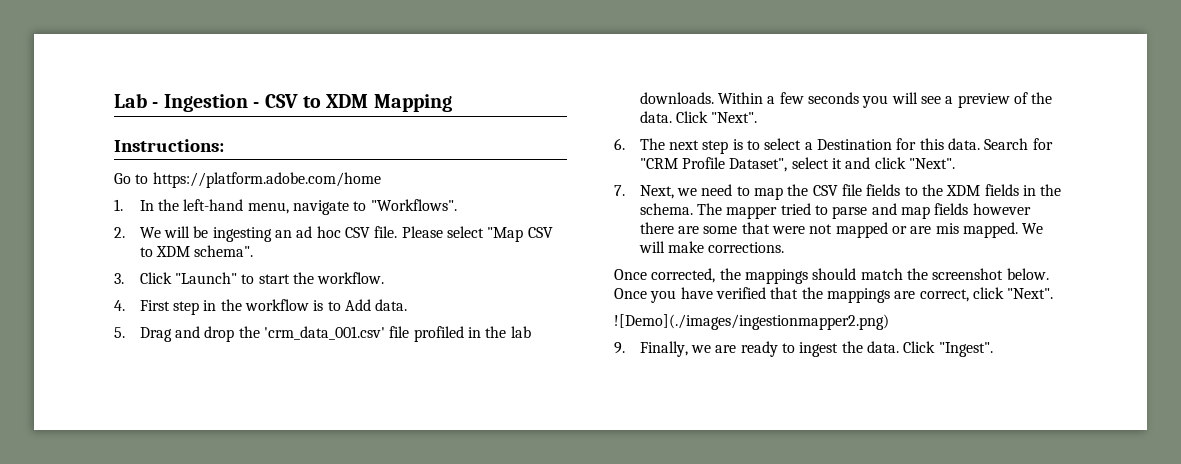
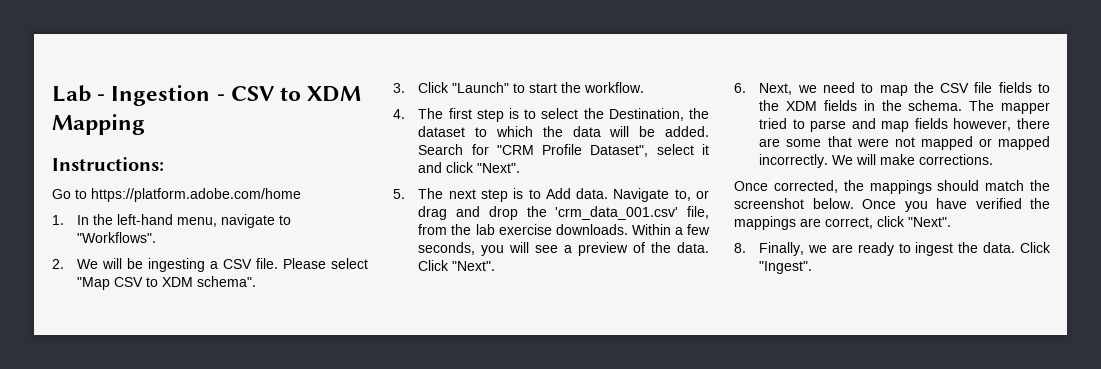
[275,226,341,238] an ad hoc -> [210,261,219,269] a
[139,299,310,315] First step in the workflow -> [418,108,709,122] [418,126,709,137] [418,144,709,157] [418,162,521,173] [393,188,508,202] The first step is to select the Destination, the dataset to which the data will be added. Search for "CRM Profile Dataset", select it and click "Next". // 5. The next step
[114,327,172,342] // 5. Drag -> [613,188,709,202] [418,206,448,220] Navigate to, or drag
[389,326,482,342] file profiled in -> [687,206,709,219] [418,224,448,235] file, from
(531, 332) none -> [498,224,552,235] exercise
[808,92,860,104] seconds -> [418,242,476,255] seconds,
[639,138,1053,154] [639,157,956,172] [614,185,625,196] The next step is to select a Destination for this data. Search for "CRM Profile Dataset", select it and click "Next". // 7. -> (746, 88) none
[972,203,1031,215] however -> [953,118,1012,131] however,
[910,222,1019,238] are mis mapped. -> [998,136,1050,150] [759,154,829,168] mapped incorrectly.
[770,287,799,299] that -> (1022, 203) none
[614,314,889,330] [614,342,625,354] ![Demo](./images/ingestionmapper2.png) // 9. -> [734,243,746,253] 8.

